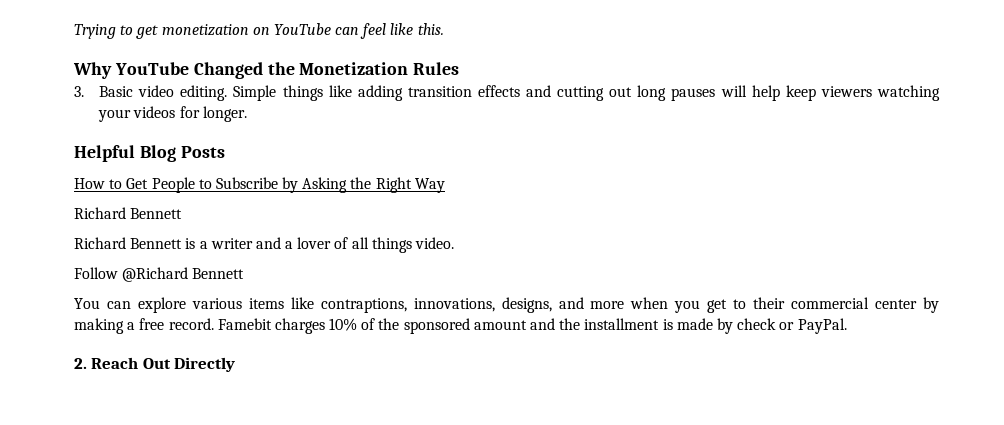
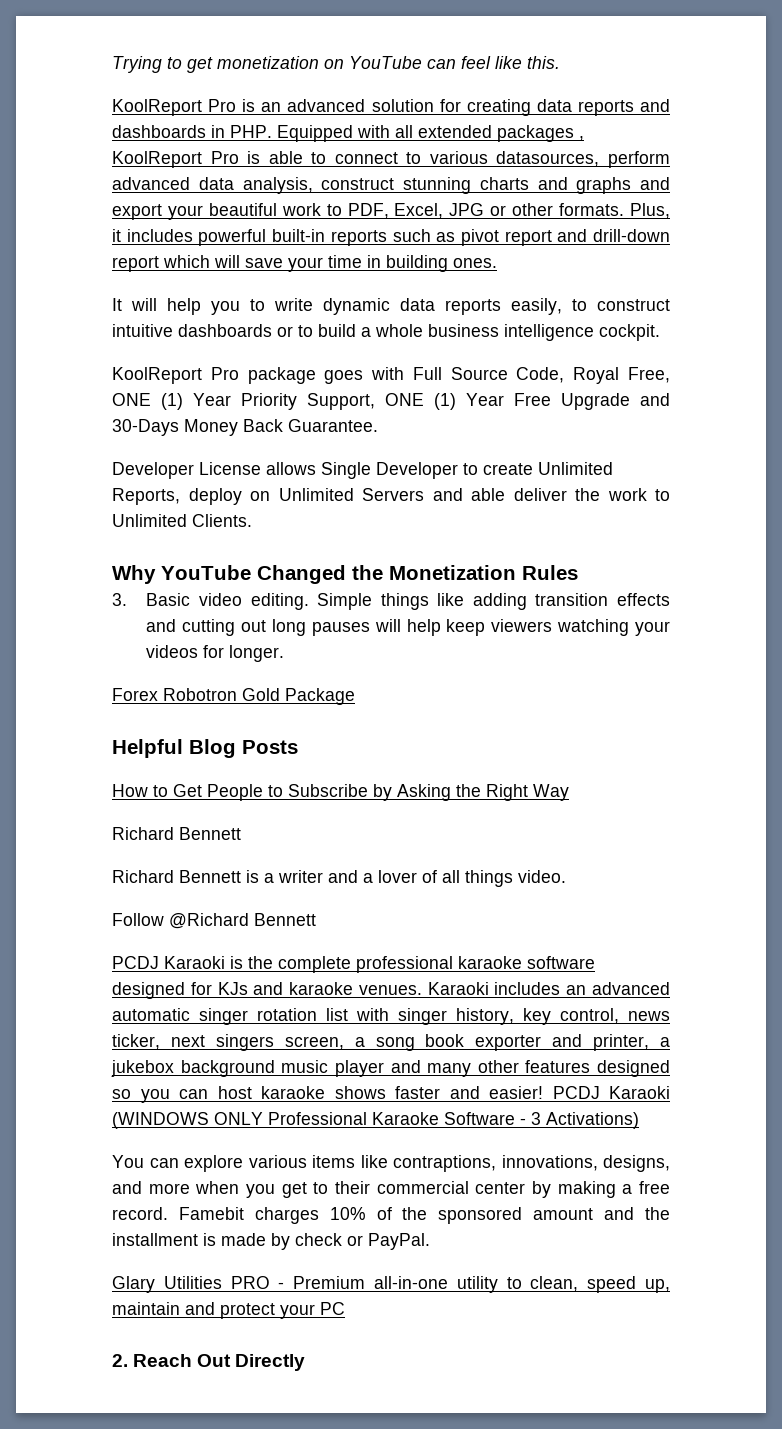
(444, 29) none -> [112,99,671,116] [112,125,584,142] [112,151,670,168] [112,177,670,194] [112,203,671,220] [112,229,670,246] [112,255,497,272] [112,298,670,315] [112,324,660,341] [112,367,670,384] [112,393,670,410] [112,419,378,436] [112,462,613,479] [112,488,670,505] [112,514,252,527] // KoolReport Pro is an advanced solution for creating data reports and dashboards in PHP. Equipped with all extended packages , KoolReport Pro is able to connect to various datasources, perform advanced data analysis, construct stunning charts and graphs and export your beautiful work to PDF, Excel, JPG or other formats. Plus, it includes powerful built-in reports such as pivot report and drill-down report which will save your time in building ones. // It will help you to write dynamic data reports easily, to construct intuitive dashboards or to build a whole business intelligence cockpit. // KoolReport Pro package goes with Full Source Code, Royal Free, ONE (1) Year Priority Support, ONE (1) Year Free Upgrade and 30-Days Money Back Guarantee. // Developer License allows Single Developer to create Unlimited Reports, deploy on Unlimited Servers and able deliver the work to Unlimited Clients.
(247, 114) none -> [112,688,355,705] // Forex Robotron Gold Package
(245, 273) none -> [112,956,595,973] [112,982,670,999] [112,1008,670,1025] [112,1034,670,1051] [111,1060,670,1077] [112,1086,670,1103] [112,1112,639,1129] // PCDJ Karaoki is the complete professional karaoke software designed for KJs and karaoke venues. Karaoki includes an advanced automatic singer rotation list with singer history, key control, news ticker, next singers screen, a song book exporter and printer, a jukebox background music player and many other features designed so you can host karaoke shows faster and easier! PCDJ Karaoki (WINDOWS ONLY Professional Karaoke Software - 3 Activations)
(847, 326) none -> [112,1276,670,1293] [112,1302,345,1319] // Glary Utilities PRO - Premium all-in-one utility to clean, speed up, maintain and protect your PC

